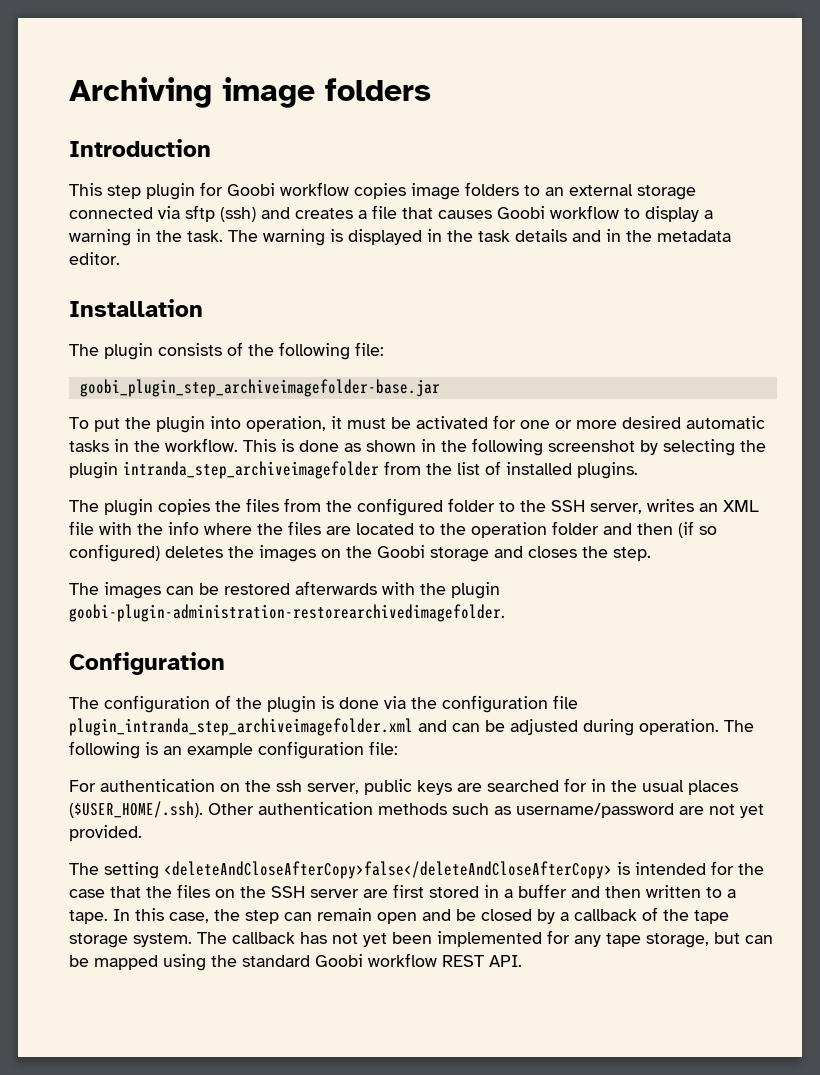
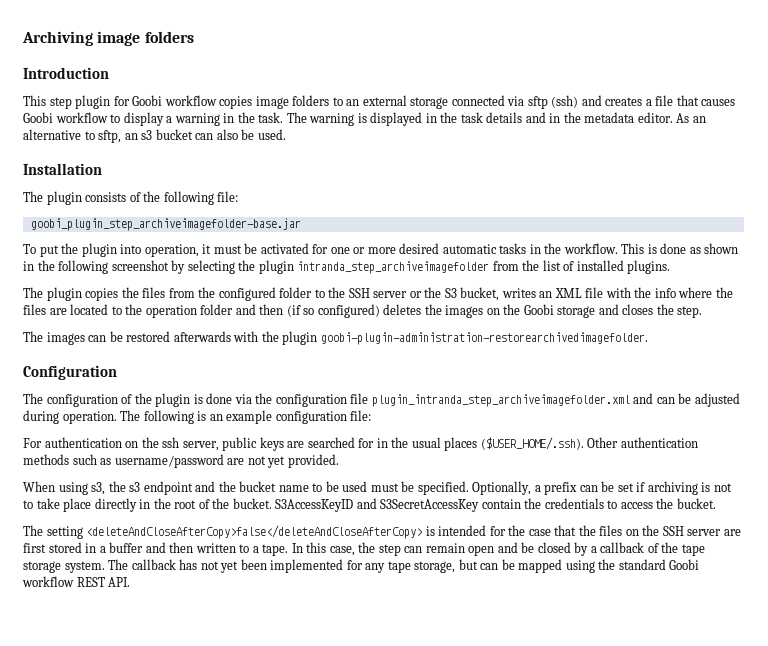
(120, 258) none -> [676,113,706,123] [23,129,286,143] As an alternative to sftp, an s3 bucket can also be used.
[590,503,642,514] server, -> [373,287,500,301] server or the S3 bucket,
(142, 833) none -> [23,481,732,495] [23,498,716,512] // When using s3, the s3 endpoint and the bucket name to be used must be specified. Optionally, a prefix can be set if archiving is not to take place directly in the root of the bucket. S3AccessKeyID and S3SecretAccessKey contain the credentials to access the bucket.

